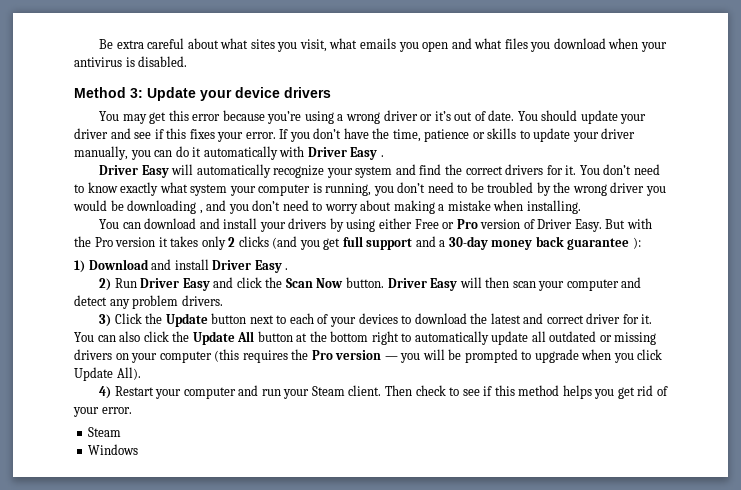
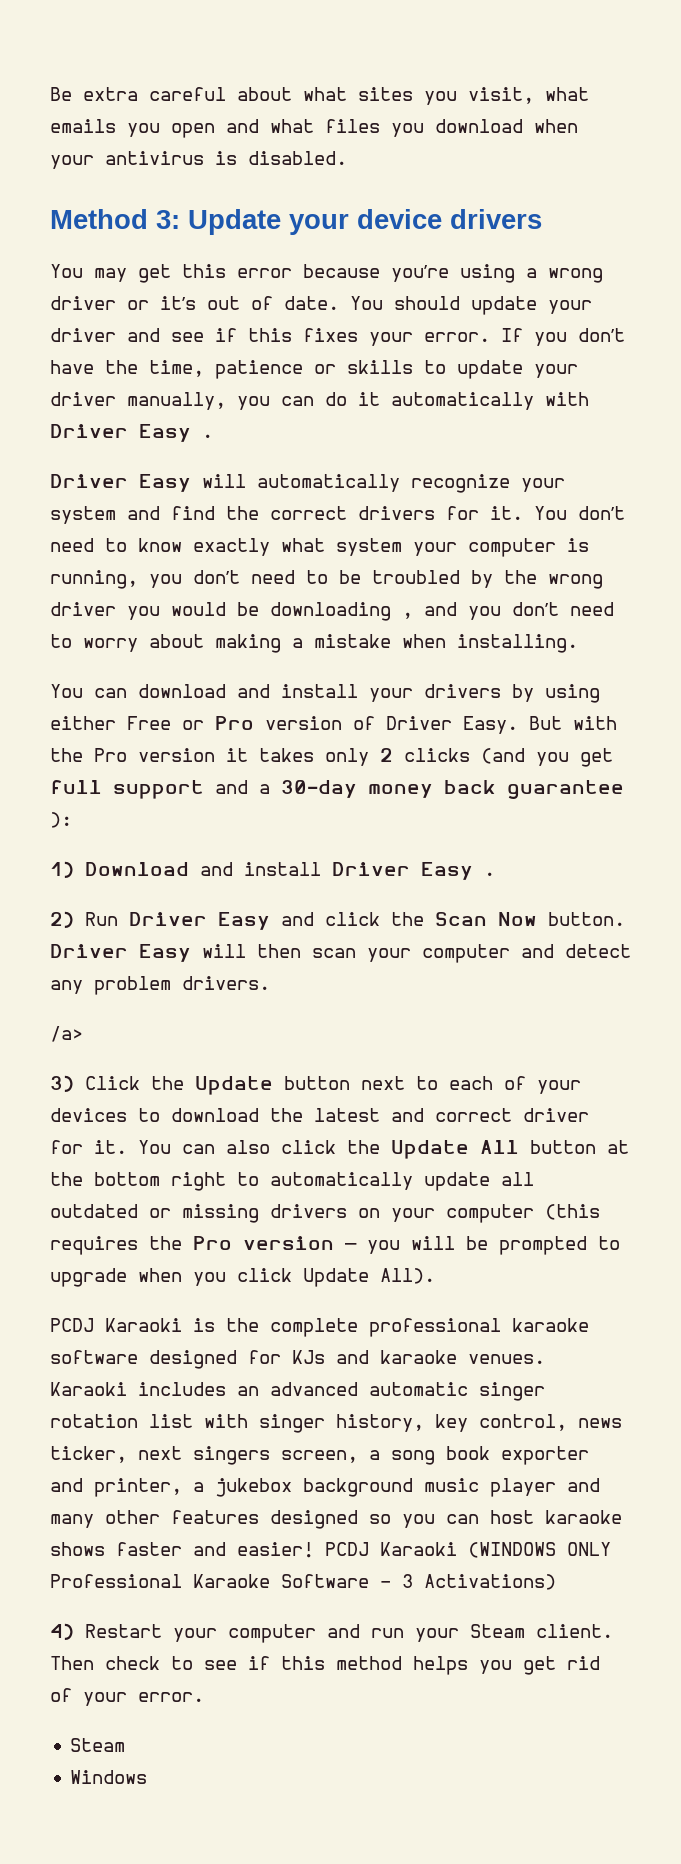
(223, 300) none -> [50,1026,83,1042] // /a>
(141, 373) none -> [50,1318,589,1337] [50,1350,545,1369] [50,1382,545,1401] [50,1414,622,1433] [50,1446,589,1465] [50,1478,600,1497] [50,1510,622,1529] [50,1542,611,1558] [50,1574,556,1590] // PCDJ Karaoki is the complete professional karaoke software designed for KJs and karaoke venues. Karaoki includes an advanced automatic singer rotation list with singer history, key control, news ticker, next singers screen, a song book exporter and printer, a jukebox background music player and many other features designed so you can host karaoke shows faster and easier! PCDJ Karaoki (WINDOWS ONLY Professional Karaoke Software - 3 Activations)

